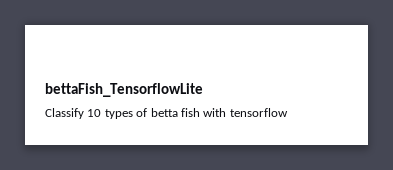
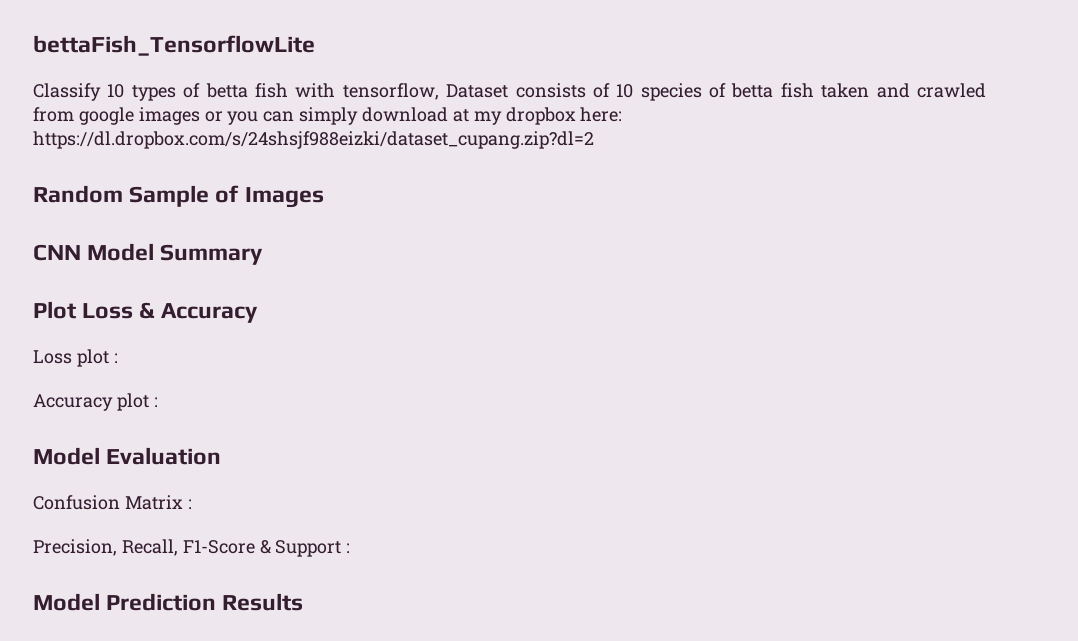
[229,108,288,117] tensorflow -> [342,83,987,101] [33,107,623,125] [33,131,594,149] [33,185,324,208] [33,243,264,265] [33,301,258,323] [33,349,118,367] [33,393,158,411] [33,447,222,465] [33,495,192,510] [33,539,351,557] [33,593,304,611] tensorflow, Dataset consists of 10 species of betta fish taken and crawled from google images or you can simply download at my dropbox here: https://dl.dropbox.com/s/24shsjf988eizki/dataset_cupang.zip?dl=2 // Random Sample of Images // CNN Model Summary // Plot Loss & Accuracy // Loss plot : // Accuracy plot : // Model Evaluation // Confusion Matrix : // Precision, Recall, F1-Score & Support : // Model Prediction Results

